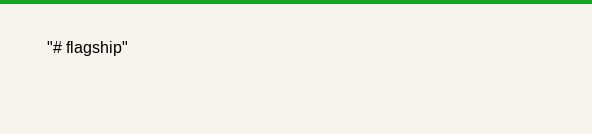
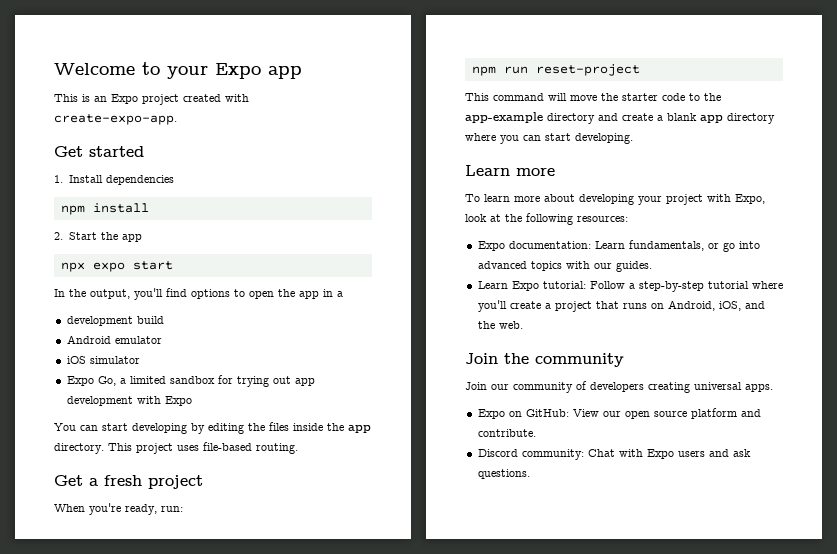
[47,41,129,56] "# flagship" -> [54,62,302,79] [54,94,249,105] [54,114,177,125] [54,146,144,157] [54,175,175,185] [60,203,149,215] [54,232,143,242] [60,261,173,272] [54,288,343,300] [66,316,164,326] [66,335,162,344] [66,356,140,364] [66,375,315,387] [66,396,192,406] [54,422,371,434] [54,442,298,454] [54,475,203,489] [54,503,183,515] [471,64,640,76] [465,93,721,101] [465,112,775,124] [465,133,633,144] [465,165,555,176] [465,194,765,205] [465,213,628,225] [477,240,760,252] [477,261,652,272] [477,281,783,292] [477,300,765,312] [477,321,523,329] [465,353,624,367] [465,381,773,393] [477,408,761,419] [477,429,536,437] [477,449,751,460] [477,469,530,479] Welcome to your Expo app // This is an Expo project created with create-expo-app. // Get started // 1. Install dependencies // npm install // 2. Start the app // npx expo start // In the output, you'll find options to open the app in a // development build // Android emulator // iOS simulator // Expo Go, a limited sandbox for trying out app development with Expo // You can start developing by editing the files inside the app directory. This project uses file-based routing. // Get a fresh project // When you're ready, run: // npm run reset-project // This command will move the starter code to the app-example directory and create a blank app directory where you can start developing. // Learn more // To learn more about developing your project with Expo, look at the following resources: // Expo documentation: Learn fundamentals, or go into advanced topics with our guides. // Learn Expo tutorial: Follow a step-by-step tutorial where you'll create a project that runs on Android, iOS, and the web. // Join the community // Join our community of developers creating universal apps. // Expo on GitHub: View our open source platform and contribute. // Discord community: Chat with Expo users and ask questions.

